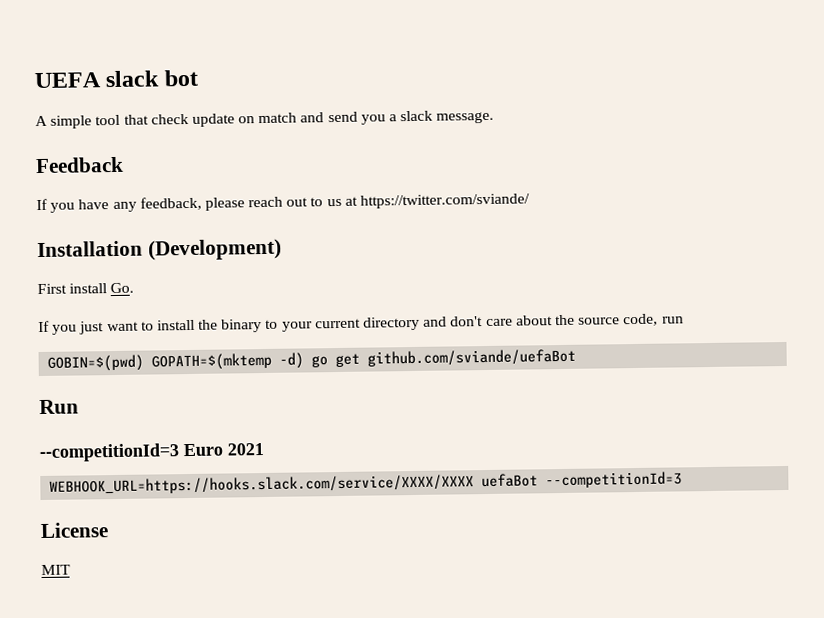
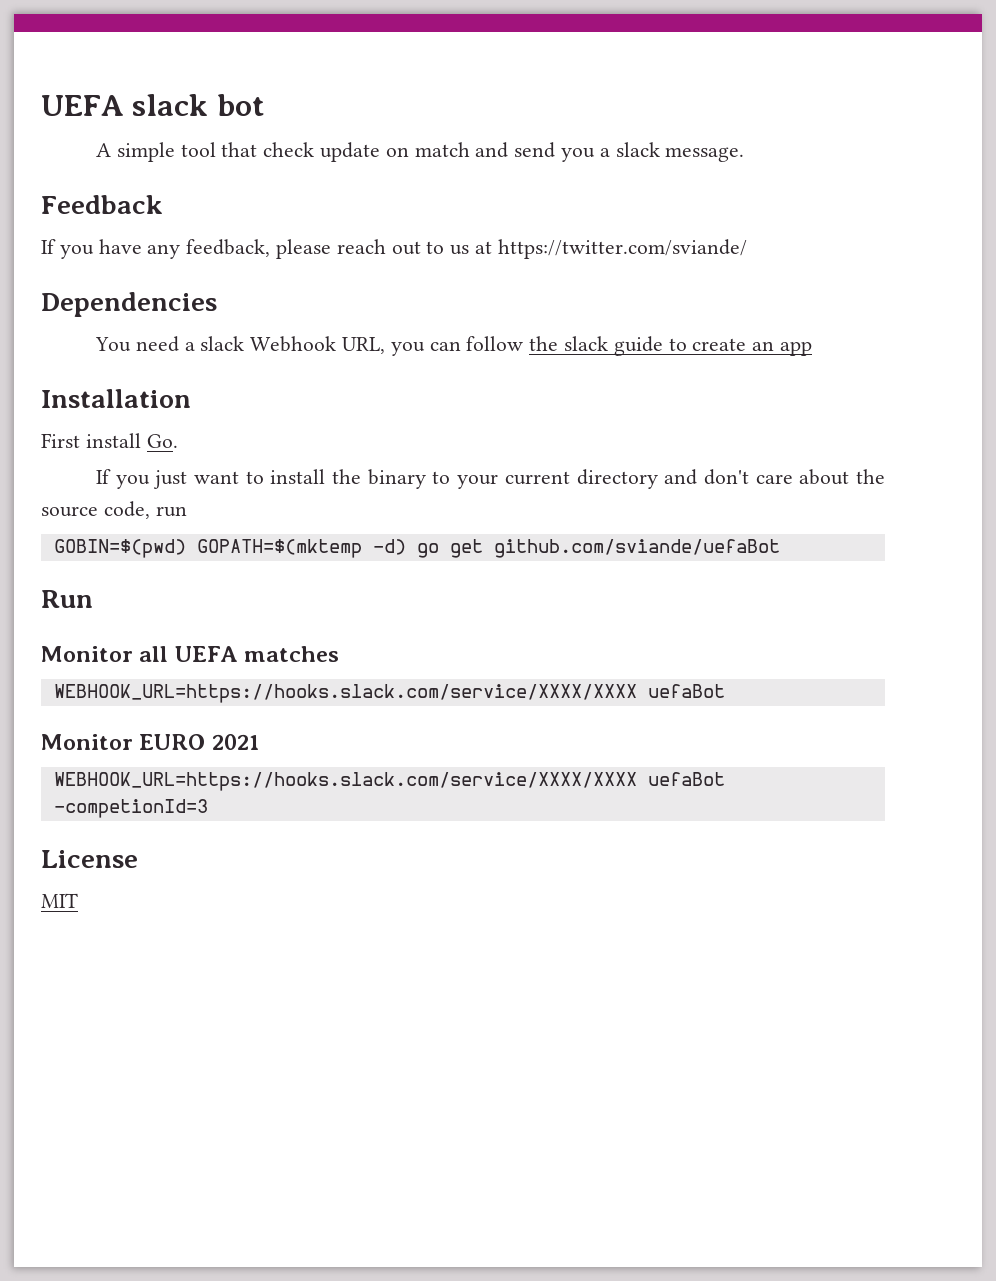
(531, 201) none -> [41,292,217,317] [94,336,812,356] // Dependencies // You need a slack Webhook URL, you can follow the slack guide to create an app
[147,238,282,261] (Development) -> (191, 398) none
[39,443,223,463] --competitionId=3 Euro -> [41,646,340,662] [53,684,725,703] [41,734,206,750] Monitor all UEFA matches // WEBHOOK_URL=https://hooks.slack.com/service/XXXX/XXXX uefaBot // Monitor EURO
[545,471,683,489] --competitionId=3 -> [53,799,208,818] -competionId=3

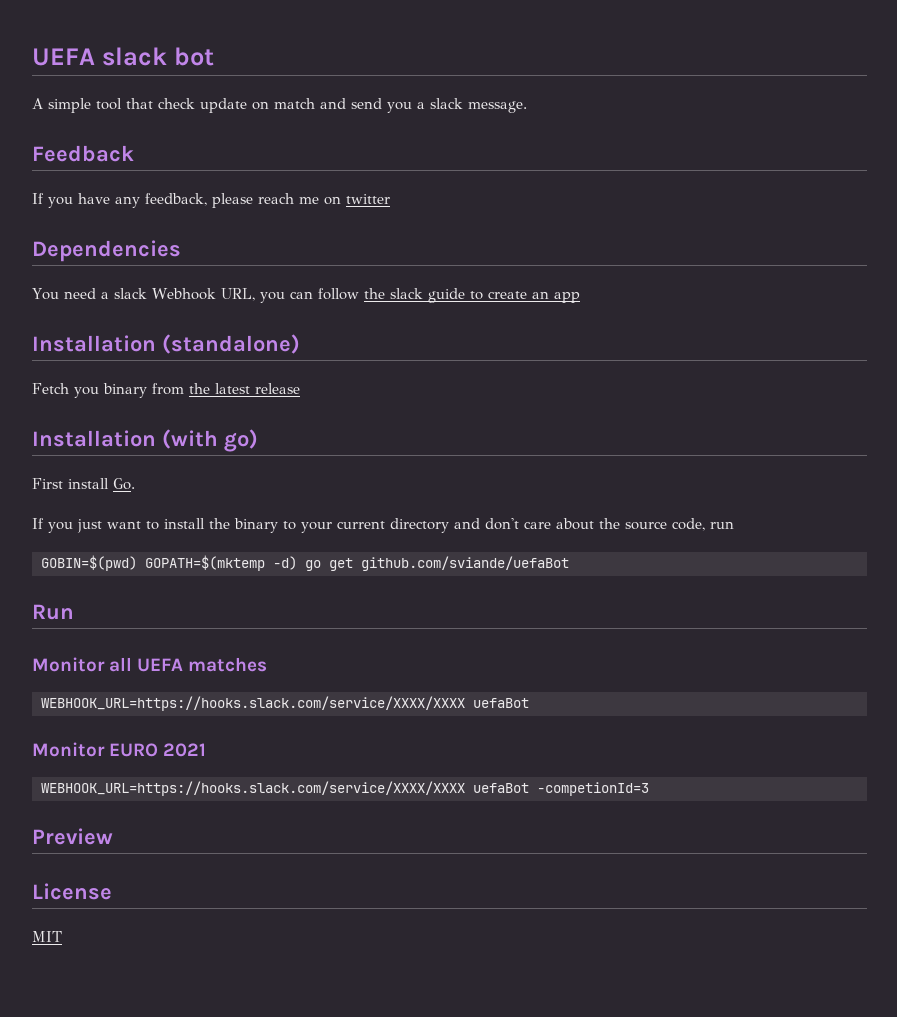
[391,239,747,259] out to us at https://twitter.com/sviande/ -> [299,194,390,205] me on twitter
(191, 398) none -> [162,334,300,354] [32,383,300,398] [32,429,258,452] (standalone) // Fetch you binary from the latest release // Installation (with go)
(208, 808) none -> [32,828,113,845] // Preview

